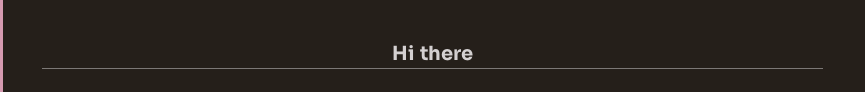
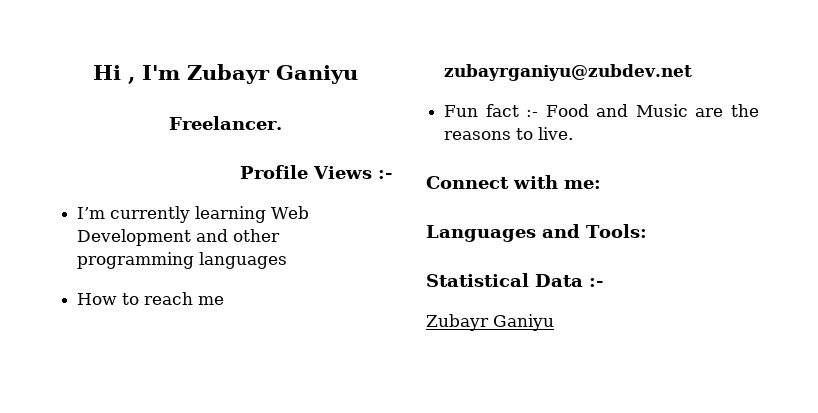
[420,45,474,61] there -> [128,64,358,84] [169,116,283,130] [240,165,392,179] [77,206,310,223] [77,229,281,246] [77,252,288,269] [77,292,225,305] [444,64,693,81] [444,104,759,117] [444,127,574,140] [426,175,601,189] [426,224,647,242] [426,273,603,287] [426,314,554,331] , I'm Zubayr Ganiyu // Freelancer. // Profile Views :- // I’m currently learning Web Development and other programming languages // How to reach me zubayrganiyu@zubdev.net // Fun fact :- Food and Music are the reasons to live. // Connect with me: // Languages and Tools: // Statistical Data :- // Zubayr Ganiyu

